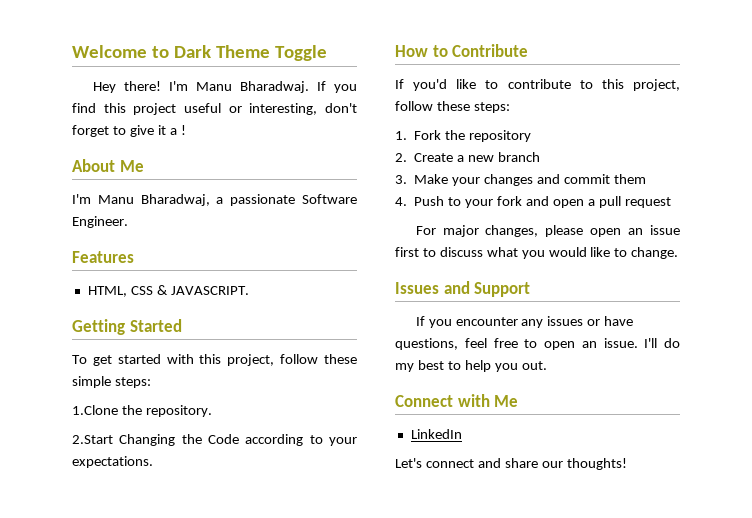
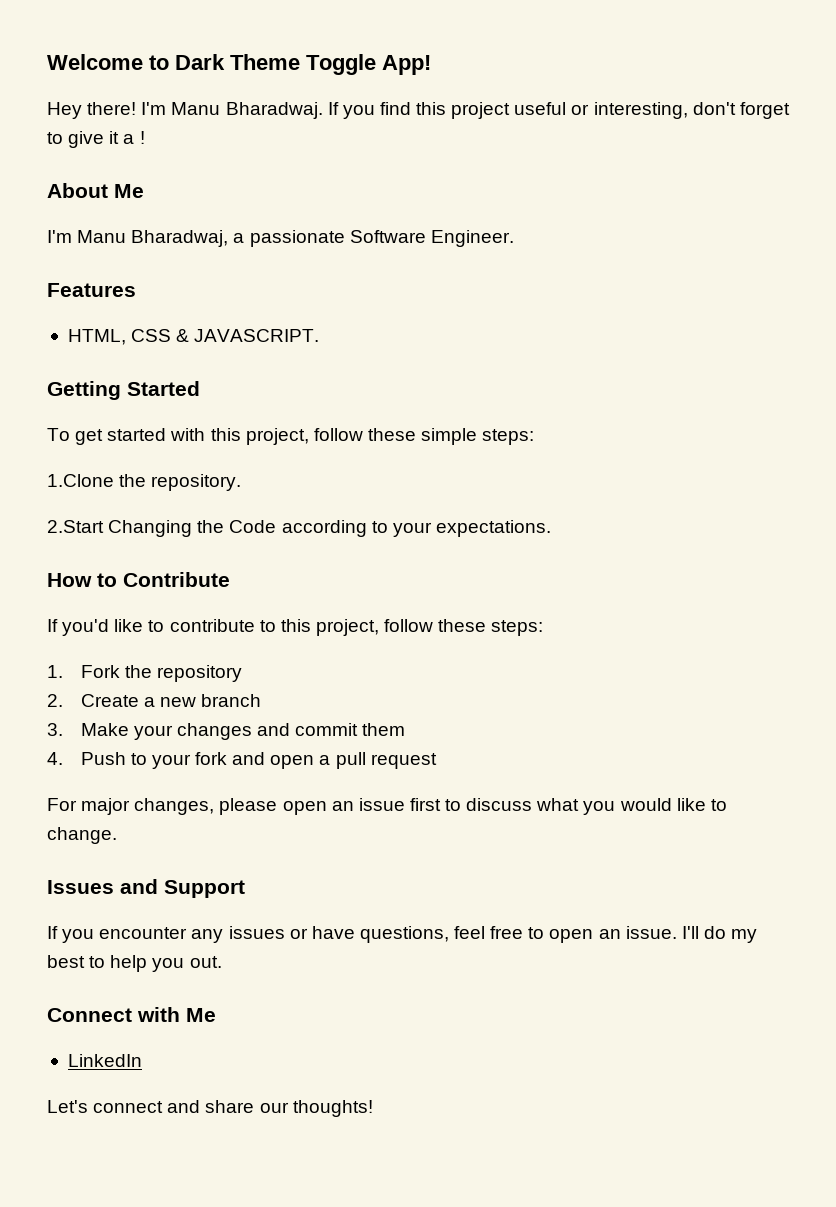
(327, 53) none -> [382,55,431,75] App!

